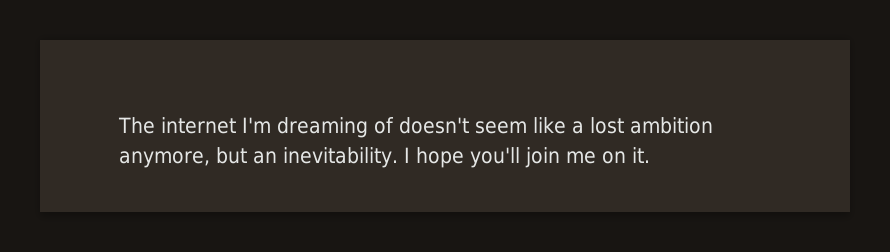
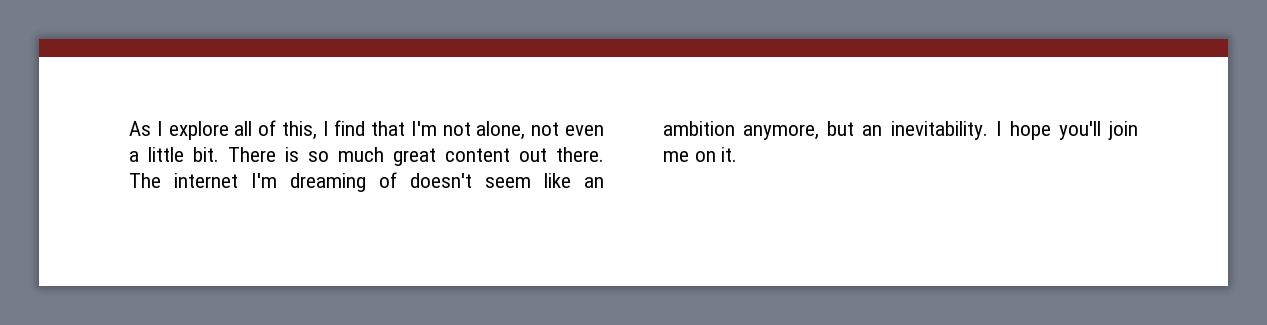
(118, 125) none -> [129,120,604,140] [129,147,604,166] As I explore all of this, I find that I'm not alone, not even a little bit. There is so much great content out there.
[571,117,624,134] a lost -> [584,177,604,188] an

